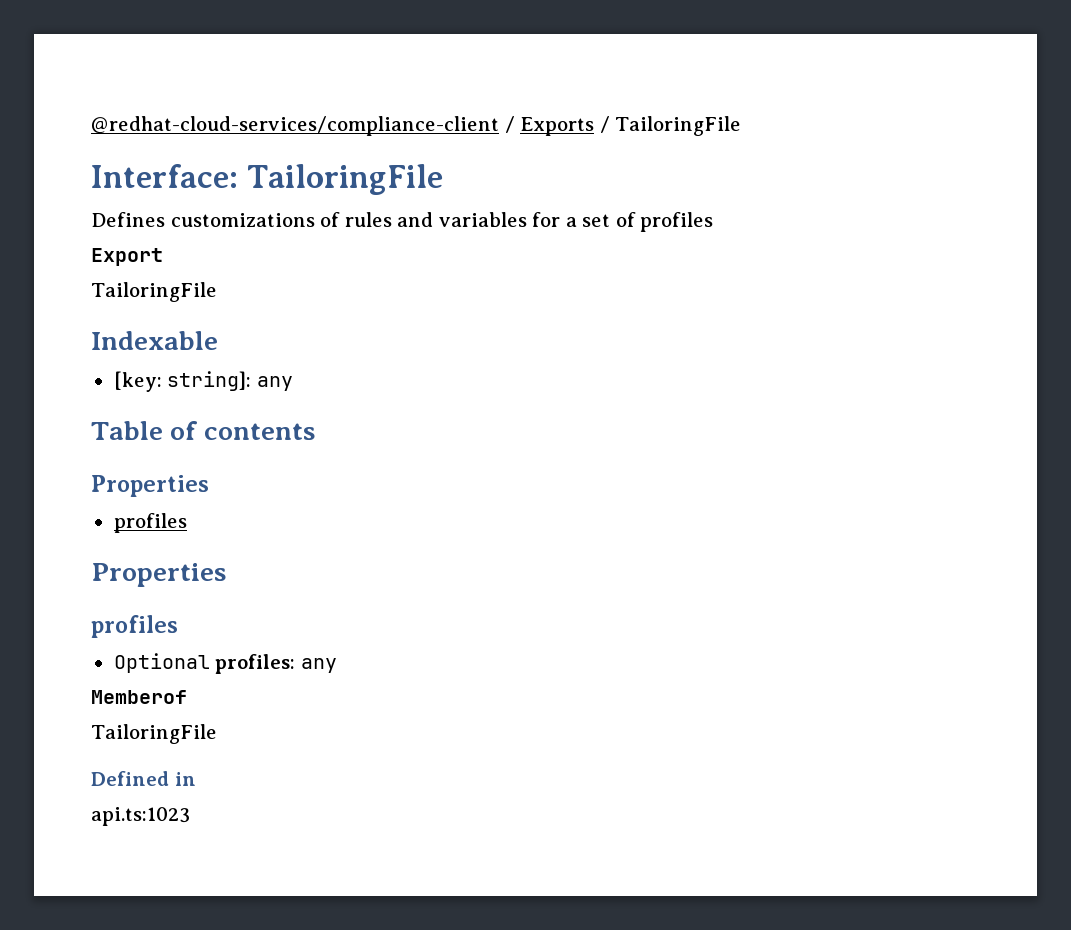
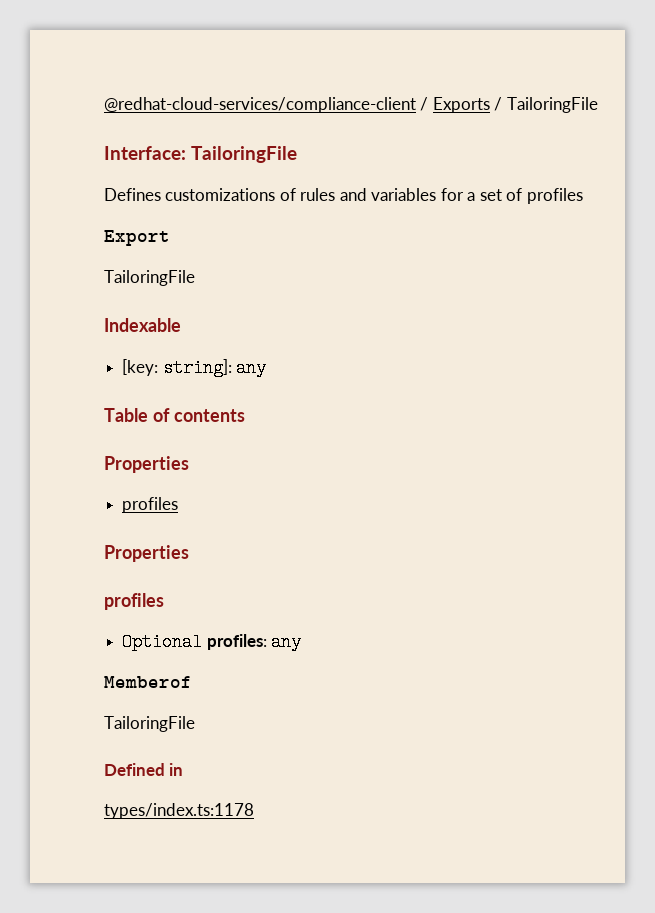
[91,807,190,826] api.ts:1023 -> [104,803,254,819] types/index.ts:1178

